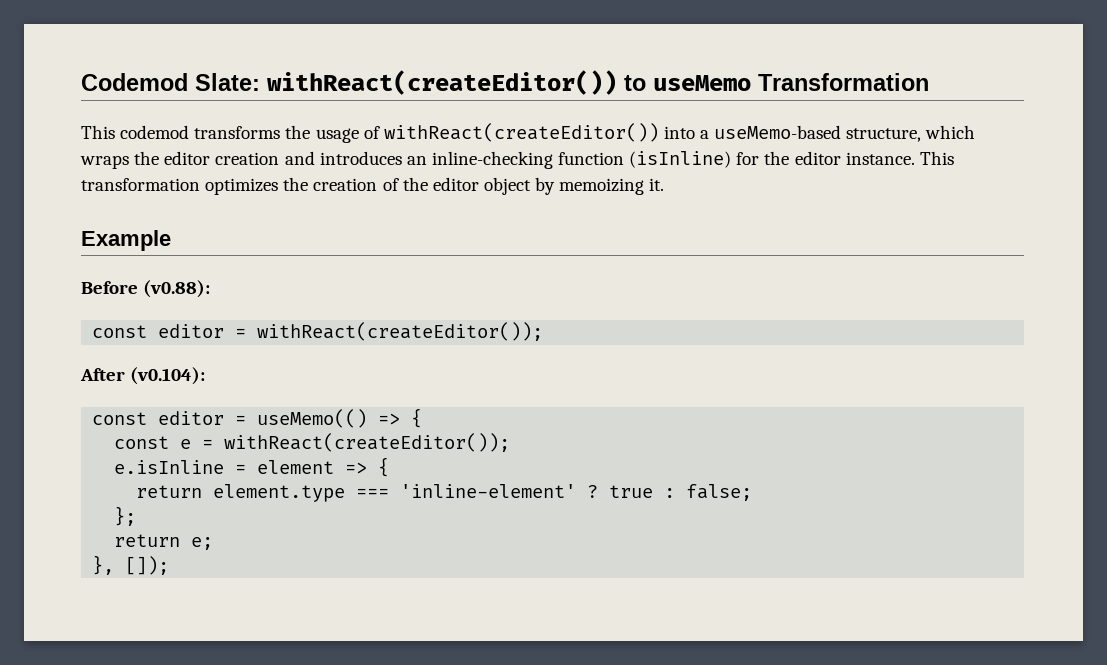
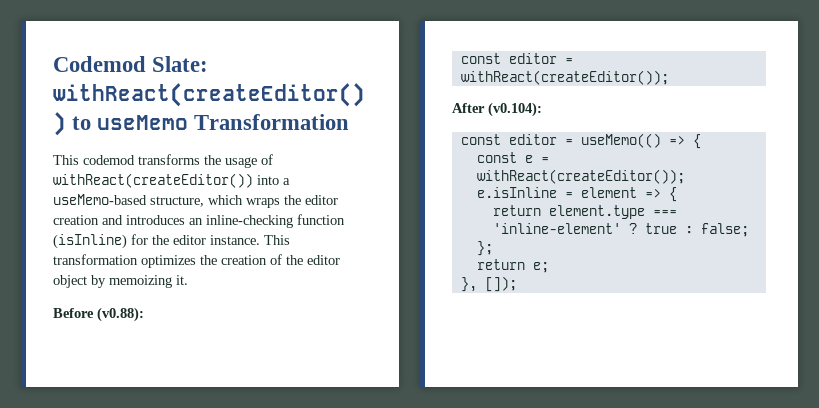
[81,230,171,251] // Example -> (188, 280) none

